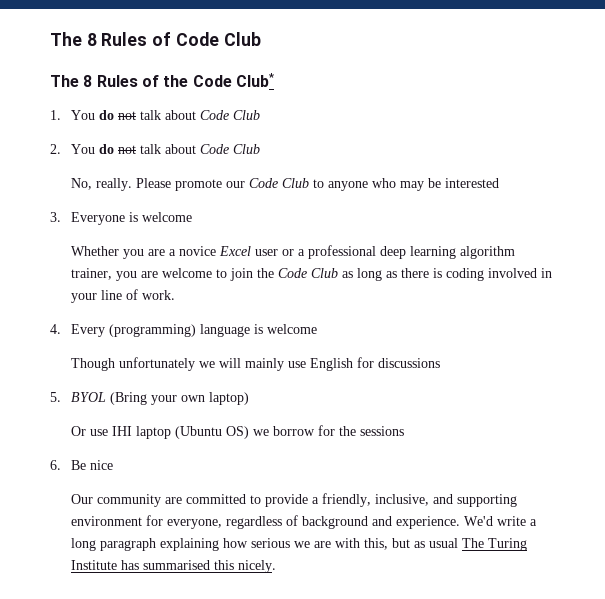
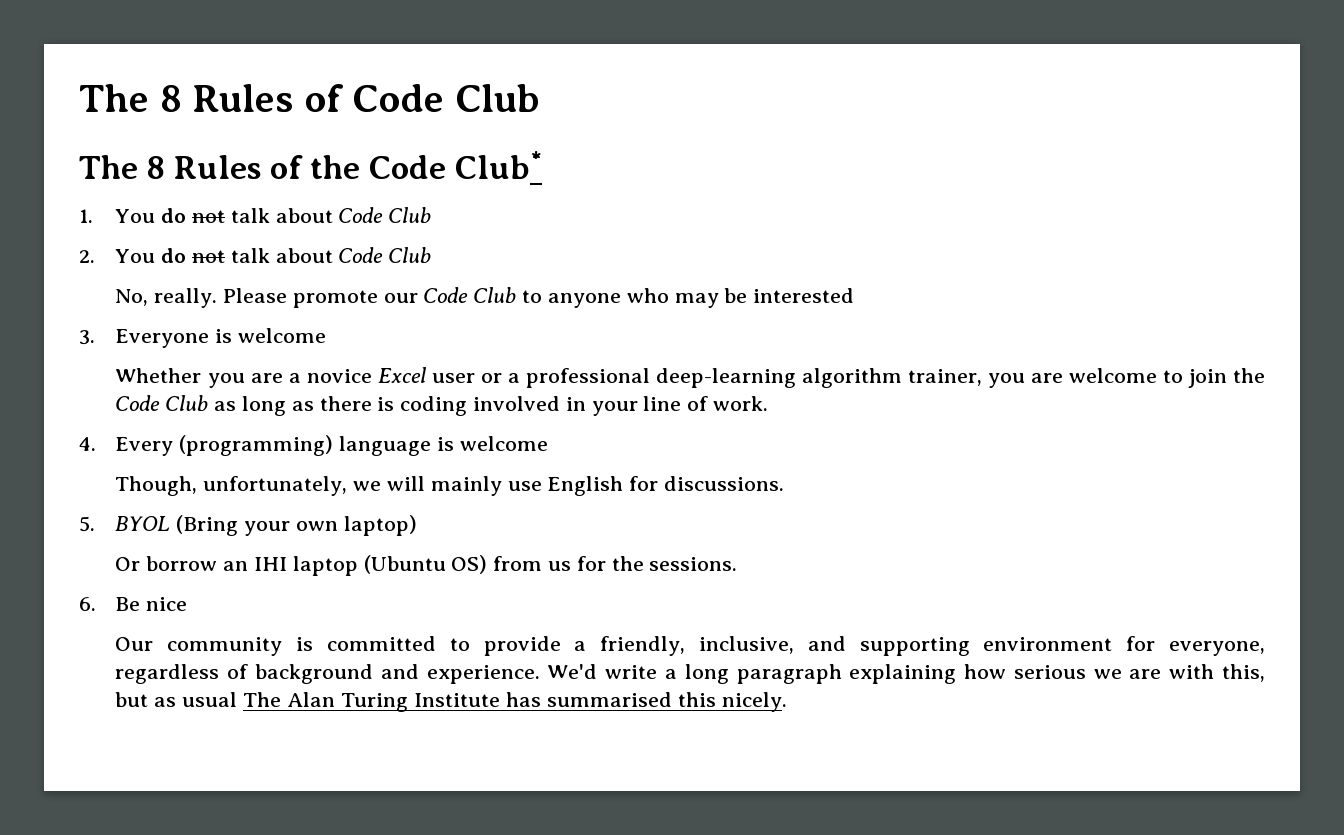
[379,246,456,259] deep learning -> [655,368,796,388] deep-learning
[70,357,195,371] Though unfortunately -> [115,476,348,496] Though, unfortunately,
[377,358,440,368] discussions -> [663,476,784,491] discussions.
[89,429,108,436] use -> [146,556,249,571] borrow an
[252,426,315,436] we borrow -> [493,556,571,571] from us
[359,426,404,436] sessions -> [649,557,738,571] sessions.
[164,497,182,504] are -> [296,637,314,651] is
(484, 543) none -> [286,692,335,707] Alan

